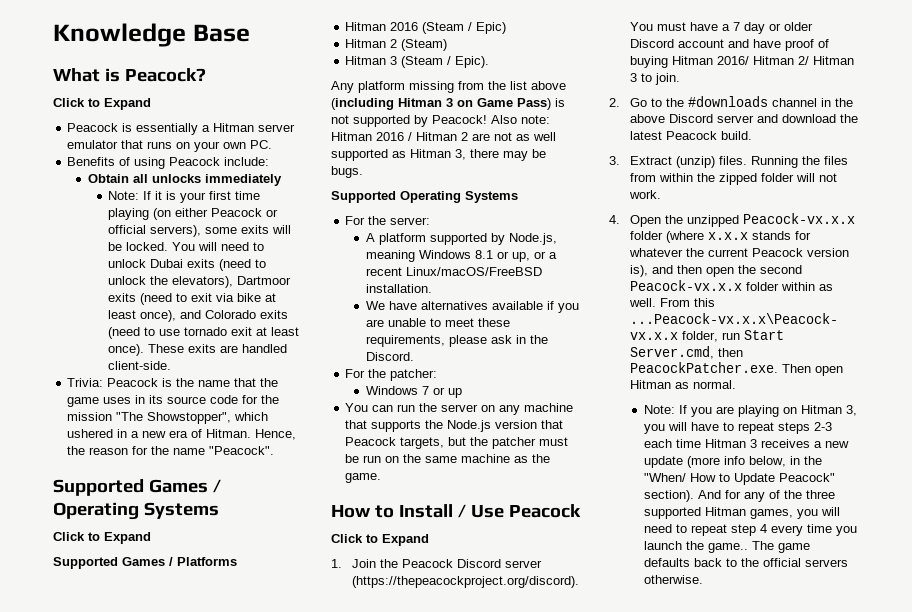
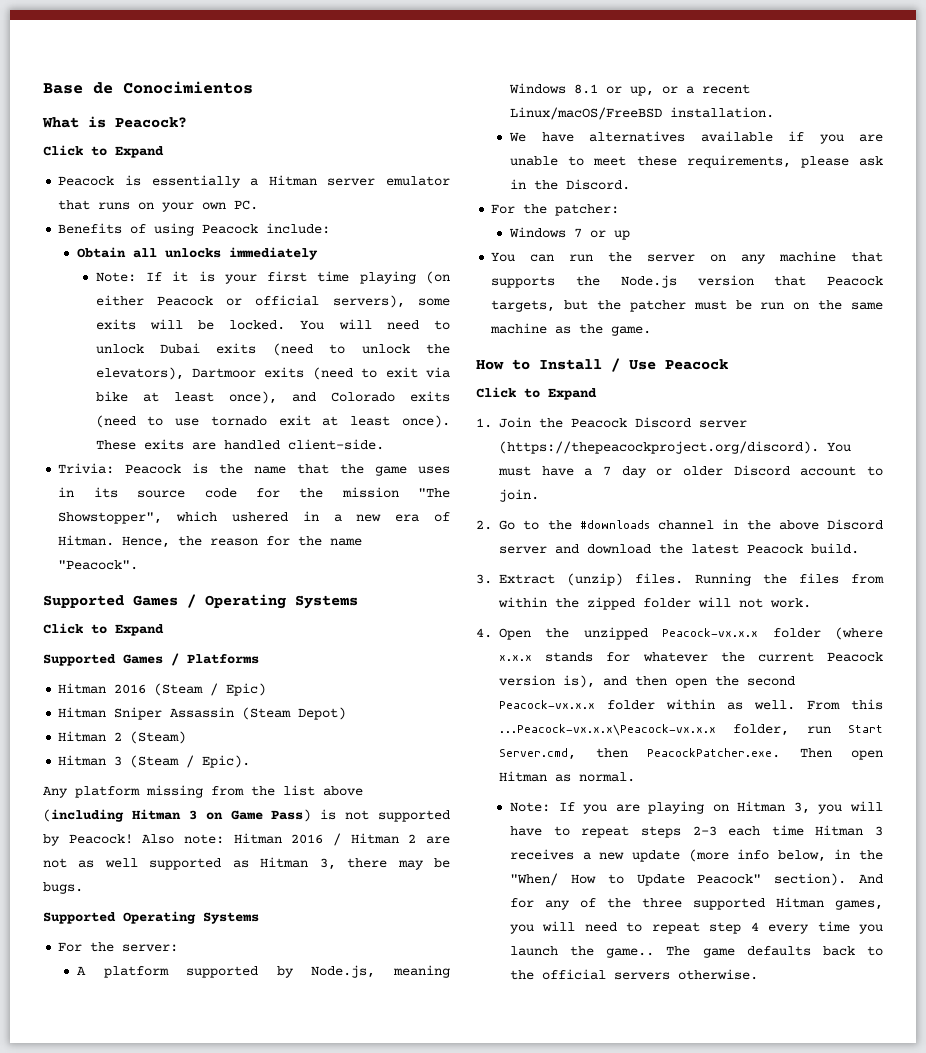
[53,23,186,47] Knowledge -> (43, 88) none
(250, 33) none -> [93,81,253,94] de Conocimientos
(507, 28) none -> [58,707,347,720] // Hitman Sniper Assassin (Steam Depot)
[727,39,829,51] [629,56,854,68] [629,73,637,82] and have proof of buying Hitman 2016/ Hitman 2/ Hitman 3 -> (857, 471) none

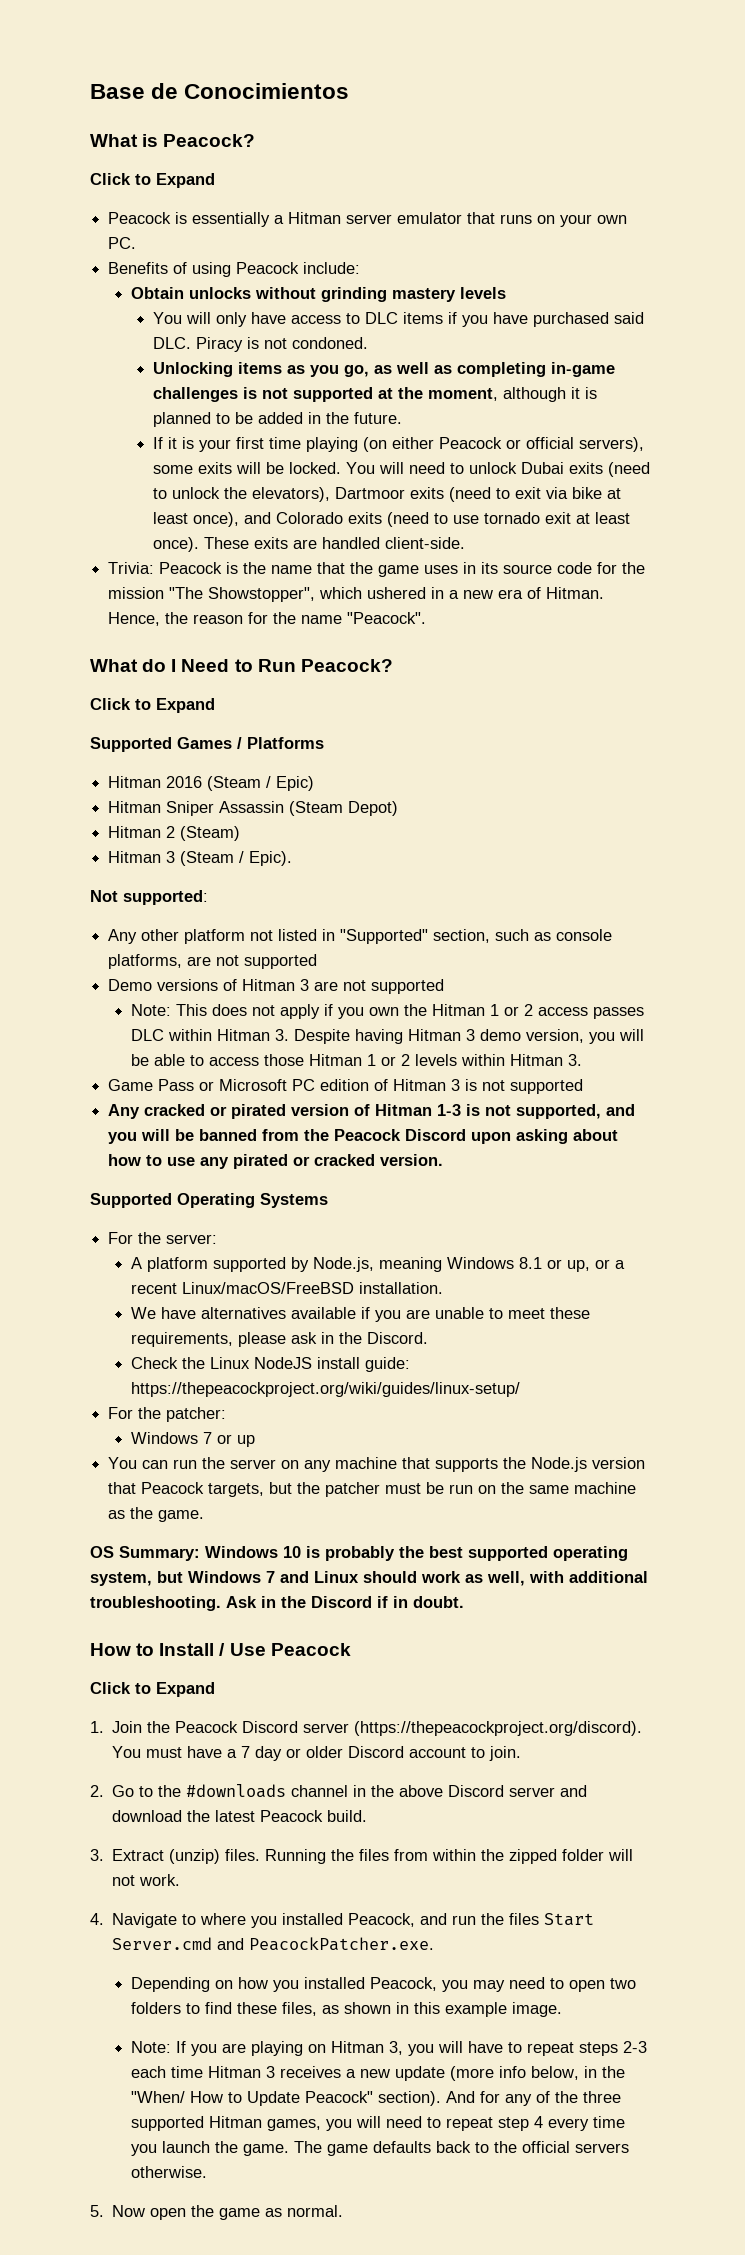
[133,247,319,260] [95,272,136,282] all unlocks immediately // Note: -> [188,287,506,302] [152,312,644,327] [152,337,368,352] [152,362,615,377] [152,387,597,402] [152,412,402,427] unlocks without grinding mastery levels // You will only have access to DLC items if you have purchased said DLC. Piracy is not condoned. // Unlocking items as you go, as well as completing in-game challenges is not supported at the moment, although it is planned to be added in the future. //
[43,594,358,609] Supported Games / Operating Systems -> [90,659,393,672] What do I Need to Run Peacock?
[43,785,363,798] [43,809,450,822] [43,833,450,846] [43,857,451,870] [43,882,83,894] // Any platform missing from the list above (including Hitman 3 on Game Pass) is not supported by Peacock! Also note: Hitman 2016 / Hitman 2 are not as well supported as Hitman 3, there may be bugs. -> [90,890,208,905] [108,929,613,944] [108,954,318,969] [108,979,445,994] [130,1004,644,1019] [130,1029,644,1044] [130,1054,582,1066] [108,1079,584,1094] [108,1104,636,1119] [108,1129,619,1144] [108,1154,444,1169] // Not supported: // Any other platform not listed in "Supported" section, such as console platforms, are not supported // Demo versions of Hitman 3 are not supported // Note: This does not apply if you own the Hitman 1 or 2 access passes DLC within Hitman 3. Despite having Hitman 3 demo version, you will be able to access those Hitman 1 or 2 levels within Hitman 3. // Game Pass or Microsoft PC edition of Hitman 3 is not supported // Any cracked or pirated version of Hitman 1-3 is not supported, and you will be banned from the Peacock Discord upon asking about how to use any pirated or cracked version.
(631, 184) none -> [130,1357,410,1372] [130,1382,520,1397] // Check the Linux NodeJS install guide: https://thepeacockproject.org/wiki/guides/linux-setup/
(652, 331) none -> [90,1546,628,1561] [90,1571,648,1586] [90,1596,464,1611] // OS Summary: Windows 10 is probably the best supported operating system, but Windows 7 and Linux should work as well, with additional troubleshooting. Ask in the Discord if in doubt.
[499,627,883,640] [499,652,883,662] [499,675,795,688] [499,699,883,710] [499,724,883,736] [499,748,883,760] [499,771,635,782] Open the unzipped Peacock-vx.x.x folder (where x.x.x stands for whatever the current Peacock version is), and then open the second Peacock-vx.x.x folder within as well. From this ...Peacock-vx.x.x\Peacock-vx.x.x folder, run Start Server.cmd, then PeacockPatcher.exe. Then open Hitman as normal. -> [112,1913,595,1928] [112,1937,435,1951] [130,1977,636,1992] [130,2002,562,2017] Navigate to where you installed Peacock, and run the files Start Server.cmd and PeacockPatcher.exe. // Depending on how you installed Peacock, you may need to open two folders to find these files, as shown in this example image.
[606,948,655,958] game.. -> [242,2144,289,2156] game.
(759, 974) none -> [90,2205,344,2220] // 5. Now open the game as normal.

